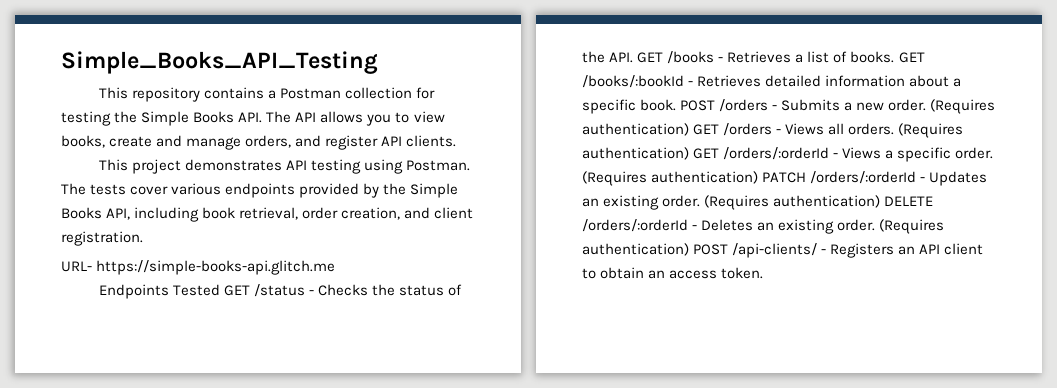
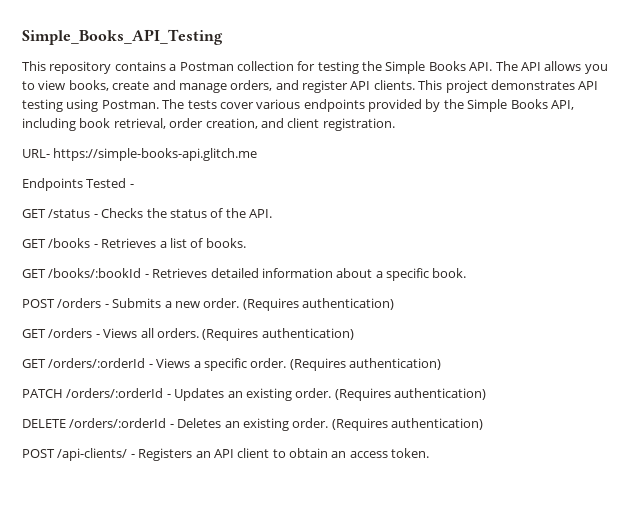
(457, 141) // -> (415, 85) none
(220, 290) none -> [129,184,134,188] - //
(634, 57) none -> (272, 213) //
(895, 57) none -> (246, 243) //
(677, 105) none -> (467, 273) //
(689, 129) none -> (394, 304) //
(689, 153) none -> (354, 334) //
(759, 177) none -> (441, 364) //
(881, 201) none -> (486, 394) //
(689, 249) none -> (483, 424) //

